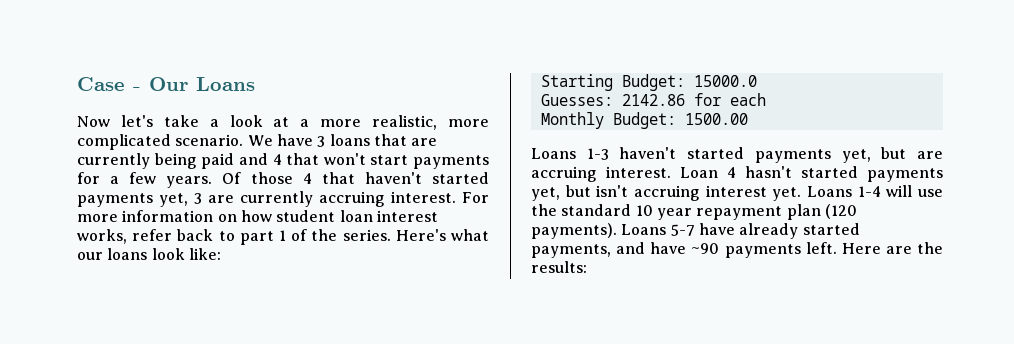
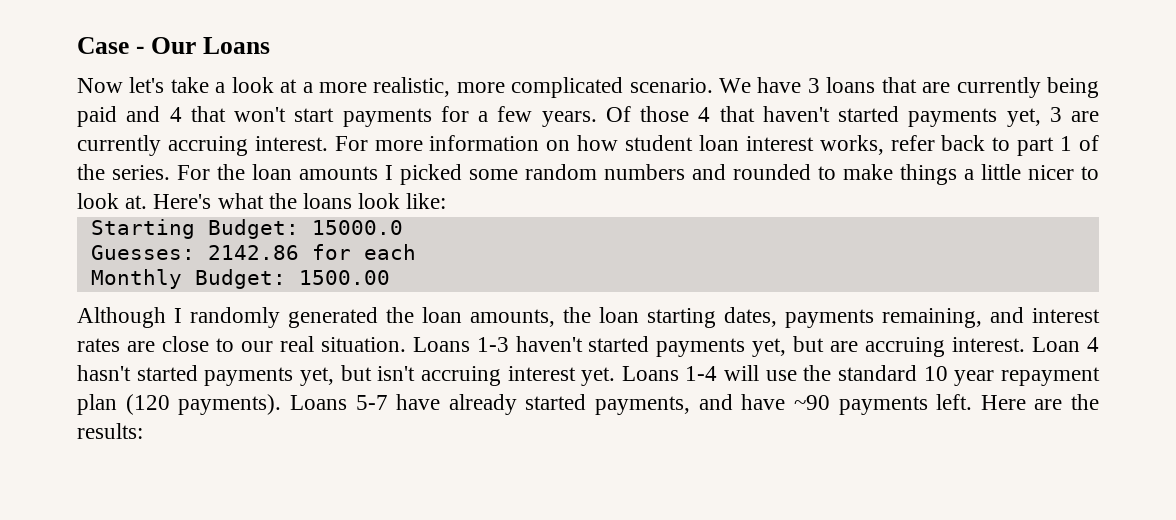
(391, 235) none -> [177,164,1099,185] [77,193,148,209] For the loan amounts I picked some random numbers and rounded to make things a little nicer to look at.
[77,252,103,260] our -> [268,193,297,209] the
(748, 119) none -> [77,307,1100,328] [77,336,406,352] Although I randomly generated the loan amounts, the loan starting dates, payments remaining, and interest rates are close to our real situation.

